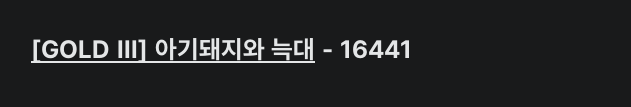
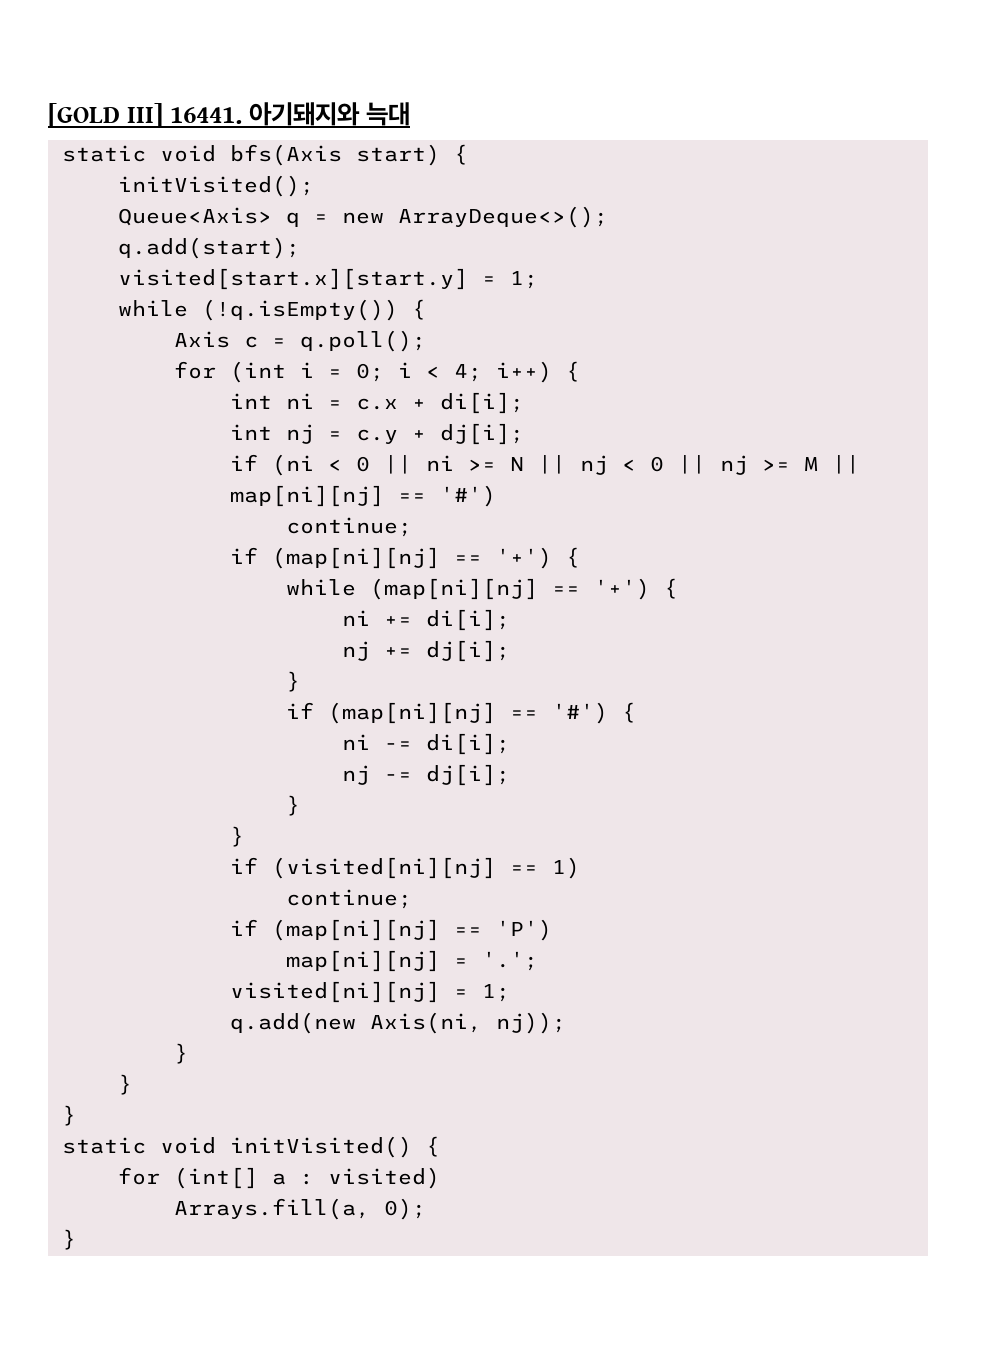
(148, 51) none -> [170,107,243,124] 16441.
[322,40,412,59] - 16441 -> [61,144,468,166] [117,175,314,197] [117,206,608,228] [117,237,300,259] [117,268,538,290] [117,299,426,321] [173,330,426,352] [173,361,580,383] [229,392,524,414] [229,423,524,445] [229,454,860,476] [229,485,496,507] [285,517,412,537] [229,547,580,569] [285,578,678,600] [341,609,510,631] [341,640,510,662] [285,671,300,692] [285,702,636,724] [341,733,510,755] [341,764,510,786] [285,795,300,816] [229,826,244,847] [229,857,580,879] [285,889,412,909] [229,919,552,941] [285,950,538,972] [229,981,510,1003] [229,1012,566,1034] [173,1043,188,1064] [117,1074,132,1095] [61,1105,76,1126] [61,1136,440,1158] [117,1167,440,1189] [173,1198,426,1220] [61,1229,76,1250] // static void bfs(Axis start) { // initVisited(); // Queue<Axis> q = new ArrayDeque<>(); // q.add(start); // visited[start.x][start.y] = 1; // while (!q.isEmpty()) { // Axis c = q.poll(); // for (int i = 0; i < 4; i++) { // int ni = c.x + di[i]; // int nj = c.y + dj[i]; // if (ni < 0 || ni >= N || nj < 0 || nj >= M || map[ni][nj] == '#') // continue; // if (map[ni][nj] == '+') { // while (map[ni][nj] == '+') { // ni += di[i]; // nj += dj[i]; // } // if (map[ni][nj] == '#') { // ni -= di[i]; // nj -= dj[i]; // } // } // if (visited[ni][nj] == 1) // continue; // if (map[ni][nj] == 'P') // map[ni][nj] = '.'; // visited[ni][nj] = 1; // q.add(new Axis(ni, nj)); // } // } // } // static void initVisited() { // for (int[] a : visited) // Arrays.fill(a, 0); // }

